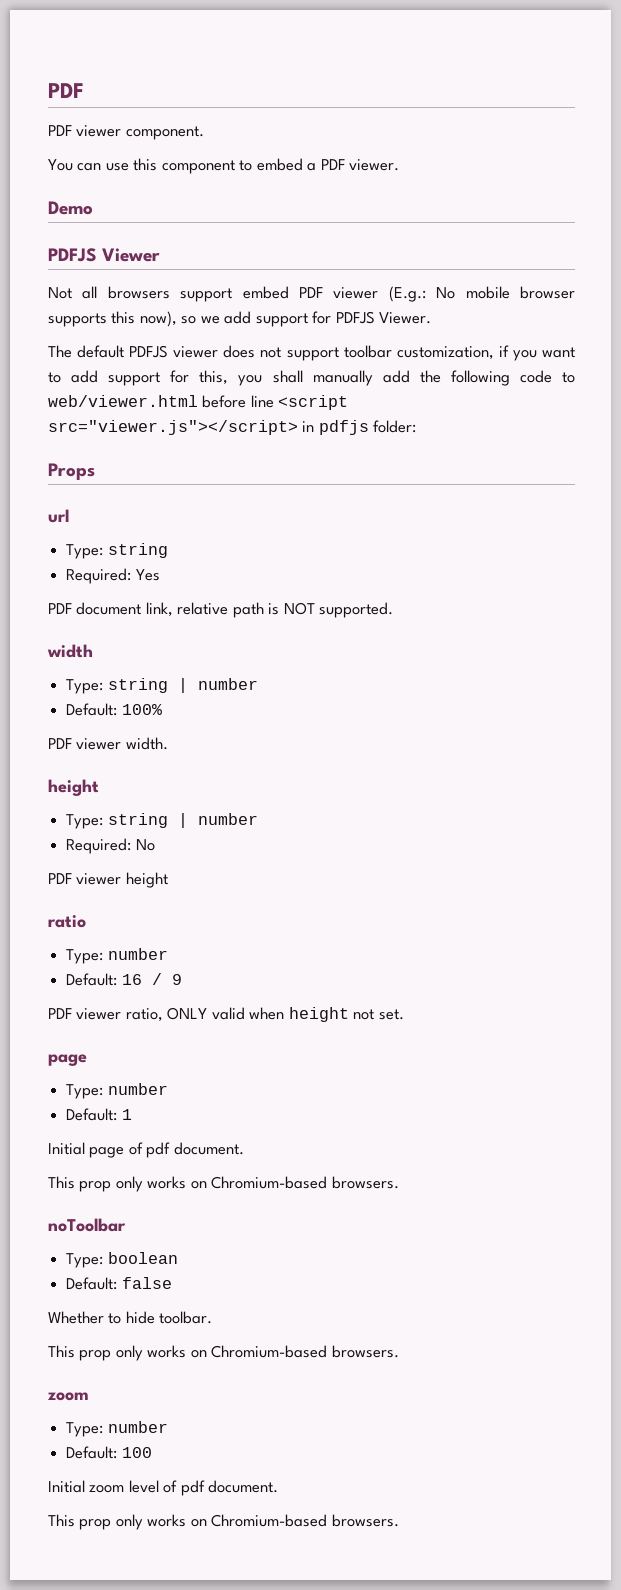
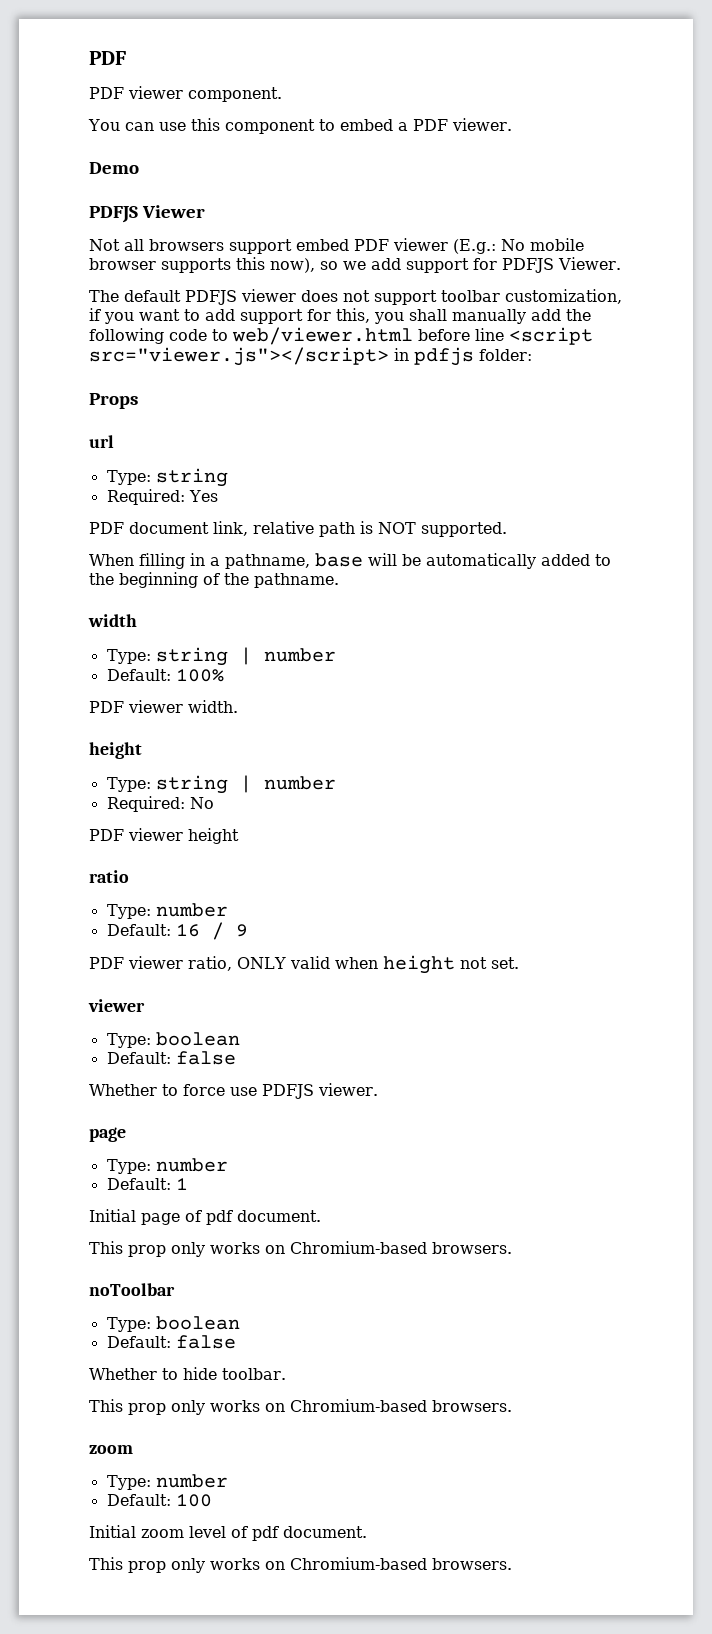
(394, 610) none -> [89,553,611,569] [89,572,339,588] // When filling in a pathname, base will be automatically added to the beginning of the pathname.
(404, 1014) none -> [88,999,145,1012] [106,1032,240,1048] [106,1051,236,1065] [89,1083,378,1099] // viewer // Type: boolean // Default: false // Whether to force use PDFJS viewer.

